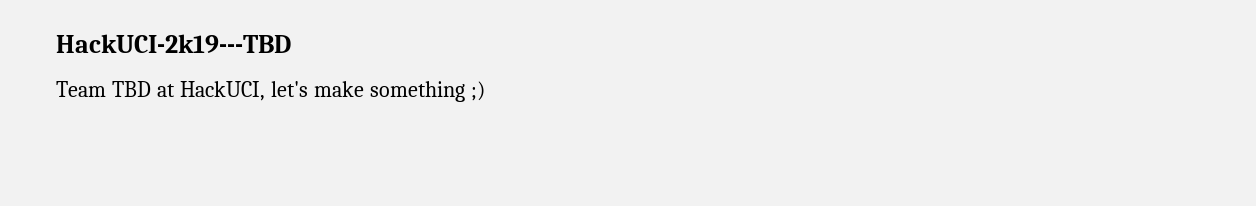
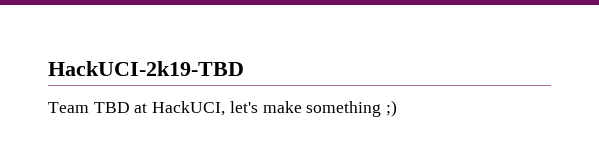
[56,34,291,53] HackUCI-2k19---TBD -> [48,61,244,76] HackUCI-2k19-TBD

